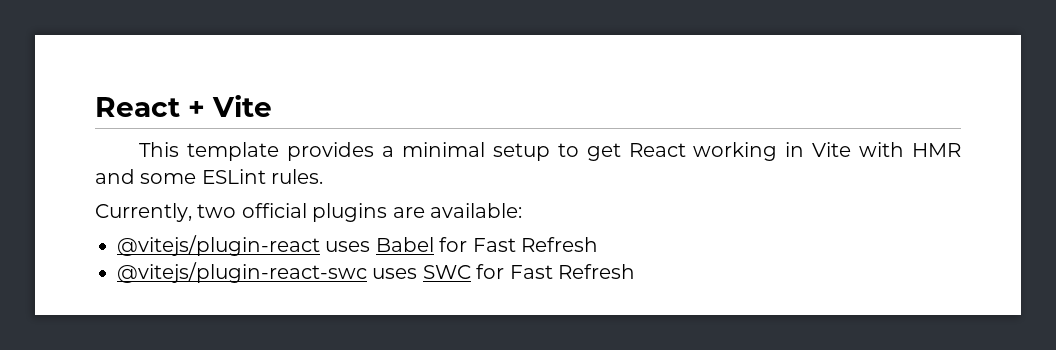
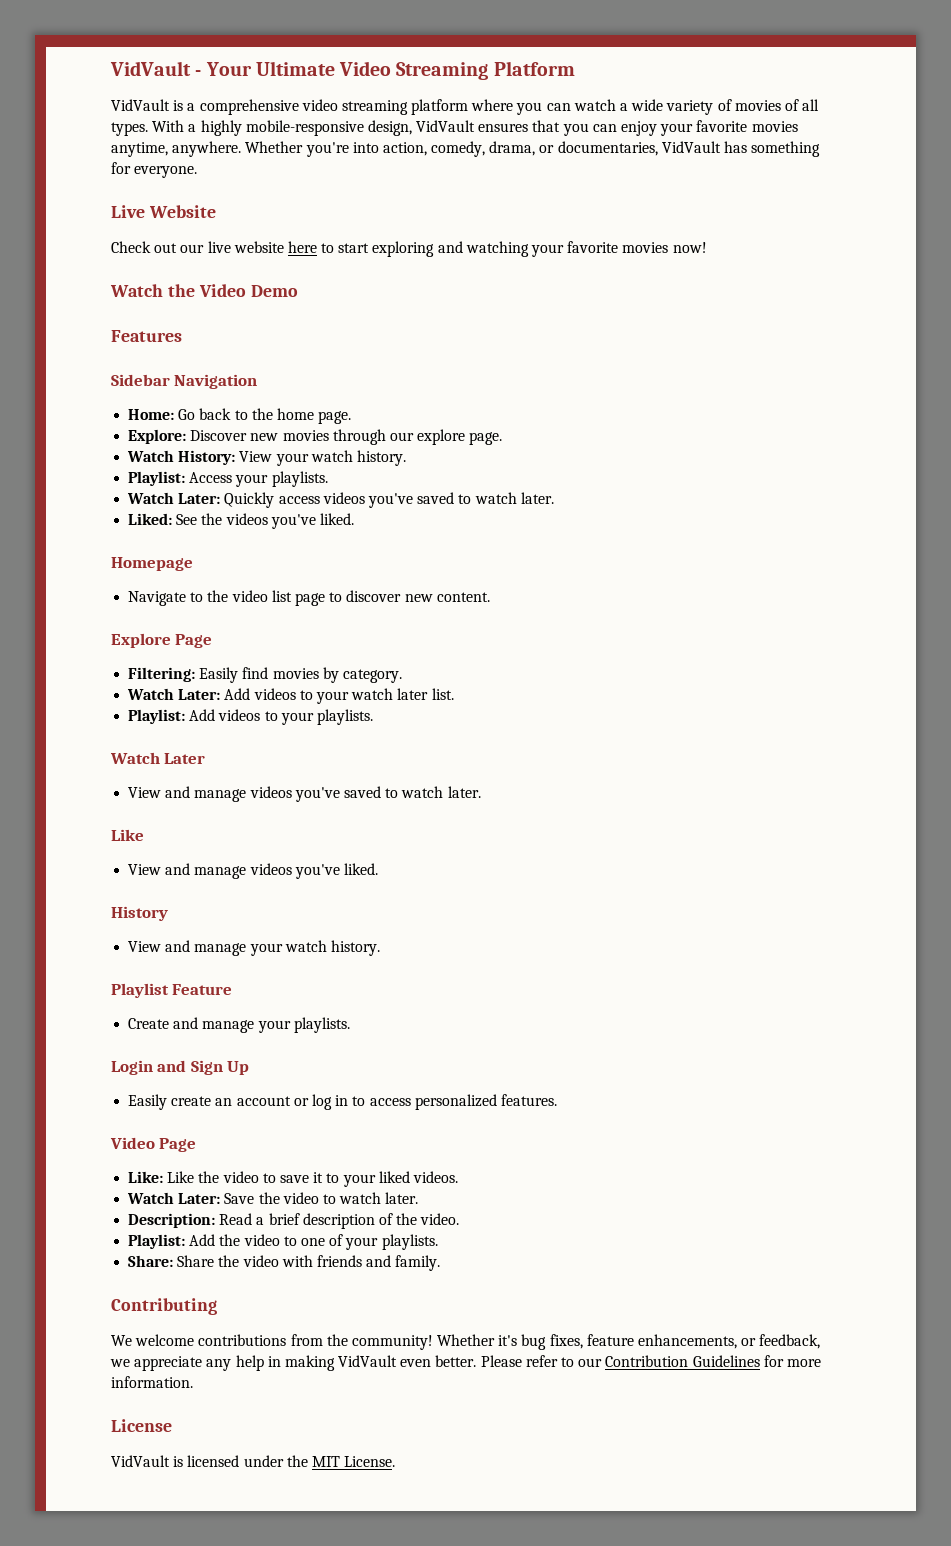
[95,95,272,117] [139,142,961,161] [95,169,324,184] [95,203,522,222] [117,235,598,256] [117,262,635,283] React + Vite // This template provides a minimal setup to get React working in Vite with HMR and some ESLint rules. // Currently, two official plugins are available: // @vitejs/plugin-react uses Babel for Fast Refresh // @vitejs/plugin-react-swc uses SWC for Fast Refresh -> [110,61,575,80] [111,99,820,115] [111,120,798,136] [111,141,821,157] [111,162,198,178] [111,205,216,218] [111,241,707,257] [110,284,298,297] [111,330,182,342] [111,374,258,389] [128,408,352,424] [128,429,503,445] [127,450,406,466] [128,471,328,487] [127,492,554,508] [128,513,354,529] [111,557,193,571] [128,590,490,606] [111,633,213,648] [128,667,402,683] [127,688,454,704] [128,709,373,725] [110,752,206,764] [128,786,481,802] [111,829,144,841] [128,863,378,879] [111,906,168,921] [128,940,380,956] [111,983,233,998] [128,1017,350,1033] [111,1060,250,1075] [128,1094,557,1110] [110,1137,197,1152] [128,1171,458,1187] [127,1192,419,1204] [128,1213,460,1229] [128,1234,438,1250] [128,1255,441,1271] [111,1298,217,1315] [111,1334,821,1350] [110,1355,821,1371] [111,1376,193,1388] [111,1419,172,1432] [111,1455,396,1467] VidVault - Your Ultimate Video Streaming Platform // VidVault is a comprehensive video streaming platform where you can watch a wide variety of movies of all types. With a highly mobile-responsive design, VidVault ensures that you can enjoy your favorite movies anytime, anywhere. Whether you're into action, comedy, drama, or documentaries, VidVault has something for everyone. // Live Website // Check out our live website here to start exploring and watching your favorite movies now! // Watch the Video Demo // Features // Sidebar Navigation // Home: Go back to the home page. // Explore: Discover new movies through our explore page. // Watch History: View your watch history. // Playlist: Access your playlists. // Watch Later: Quickly access videos you've saved to watch later. // Liked: See the videos you've liked. // Homepage // Navigate to the video list page to discover new content. // Explore Page // Filtering: Easily find movies by category. // Watch Later: Add videos to your watch later list. // Playlist: Add videos to your playlists. // Watch Later // View and manage videos you've saved to watch later. // Like // View and manage videos you've liked. // History // View and manage your watch history. // Playlist Feature // Create and manage your playlists. // Login and Sign Up // Easily create an account or log in to access personalized features. // Video Page // Like: Like the video to save it to your liked videos. // Watch Later: Save the video to watch later. // Description: Read a brief description of the video. // Playlist: Add the video to one of your playlists. // Share: Share the video with friends and family. // Contributing // We welcome contributions from the community! Whether it's bug fixes, feature enhancements, or feedback, we appreciate any help in making VidVault even better. Please refer to our Contribution Guidelines for more information. // License // VidVault is licensed under the MIT License.

